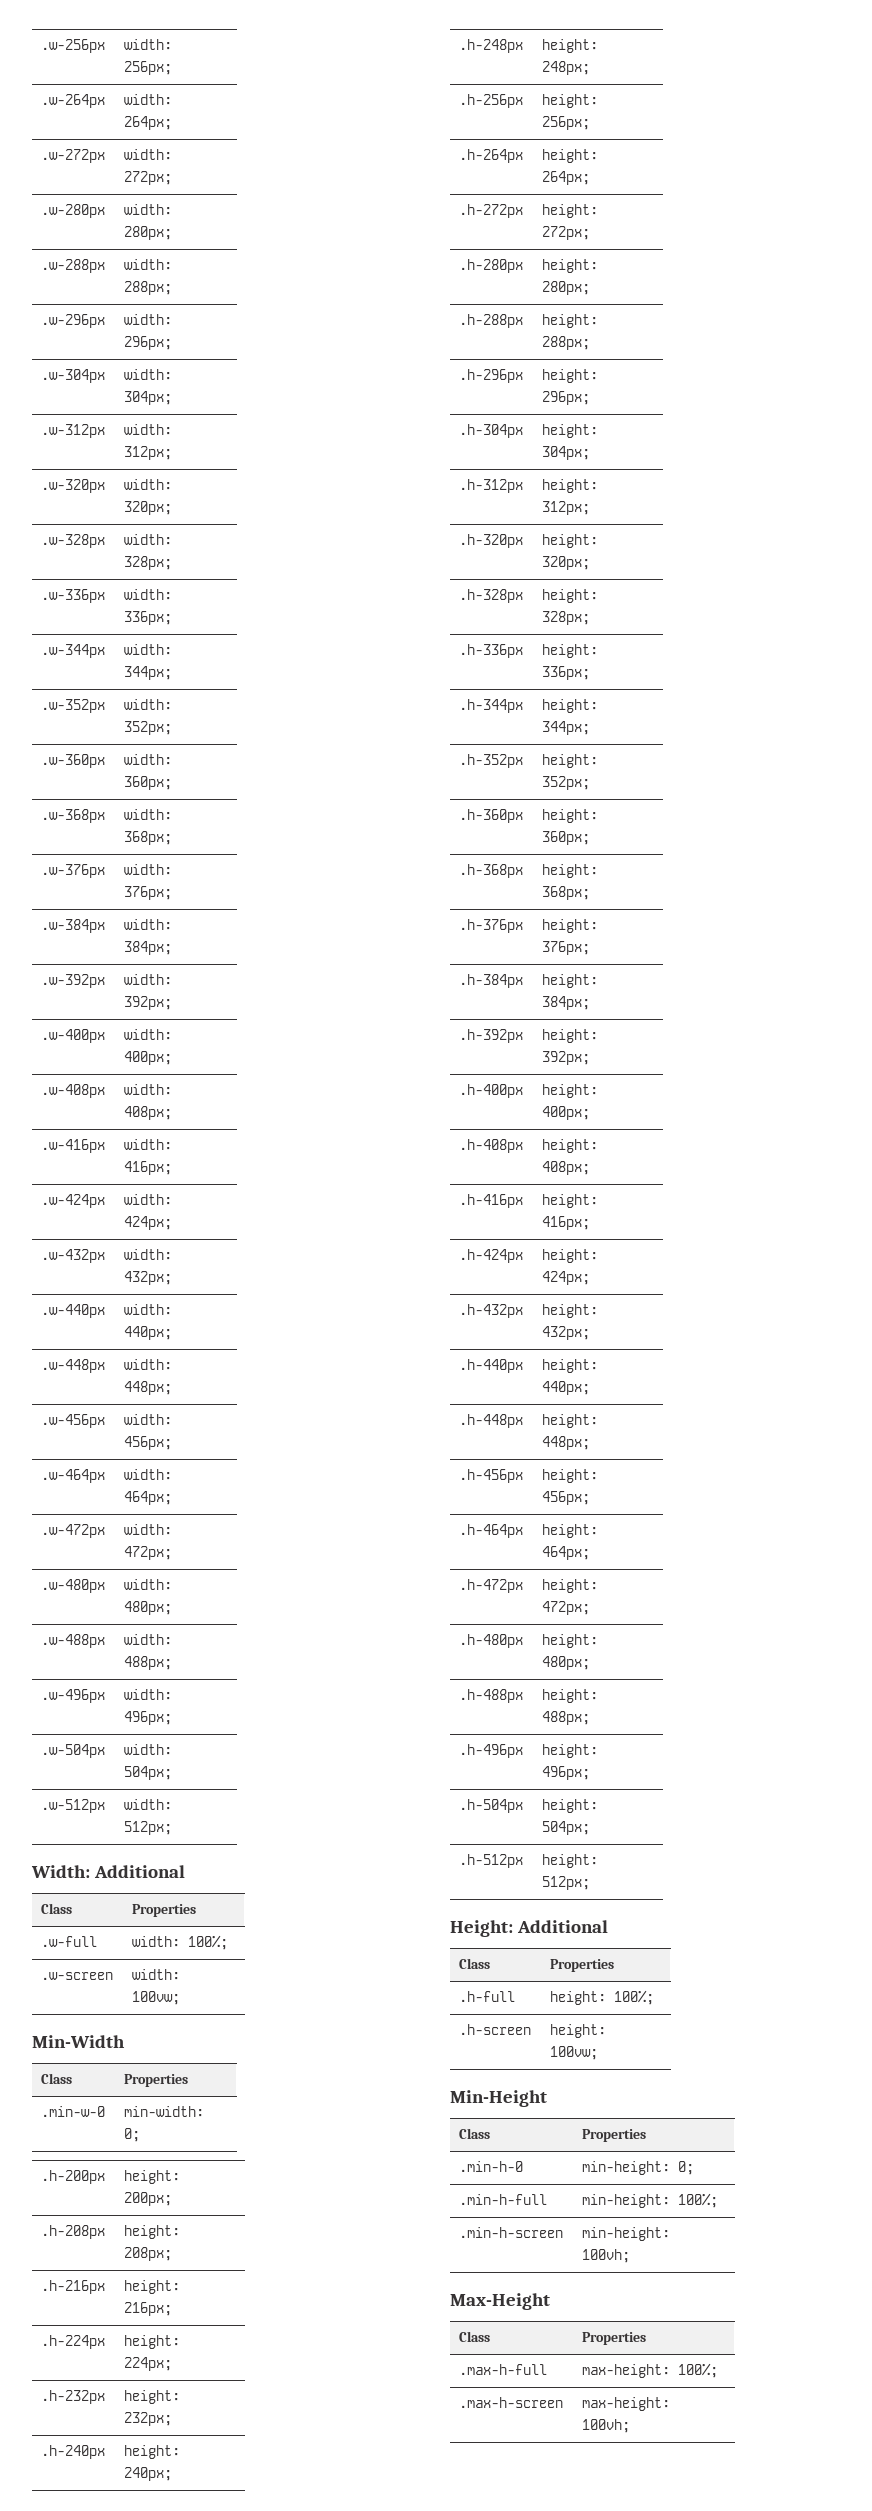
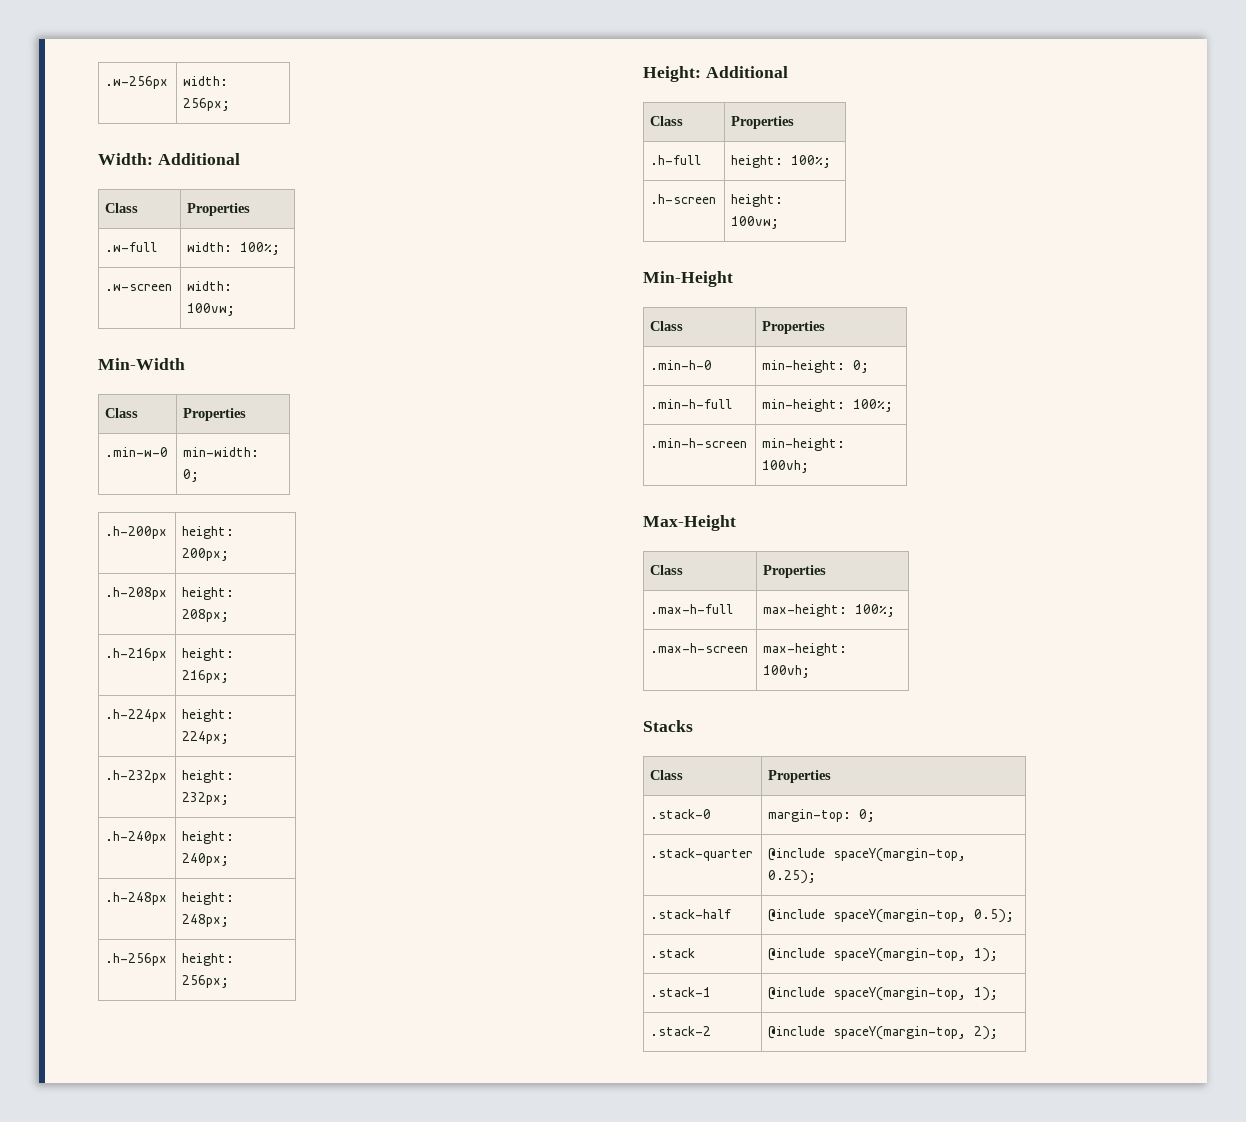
[41,94,106,108] [124,94,173,105] [124,116,173,130] [41,149,106,163] [124,149,173,160] [124,171,173,185] [41,204,106,218] [124,204,173,215] [124,226,173,240] [41,259,106,273] [124,259,173,270] [124,281,173,295] [41,314,106,328] [124,314,173,325] [124,336,173,350] [41,369,106,383] [124,369,173,380] [124,391,173,405] [41,424,106,438] [124,424,173,435] [124,446,173,460] [41,479,106,493] [124,479,173,490] [124,501,173,515] [41,534,106,548] [124,534,173,545] [124,556,173,570] [41,589,106,603] [124,589,173,600] [124,611,173,625] [41,644,106,658] [124,644,173,655] [124,666,173,680] [41,699,106,713] [124,699,173,710] [124,721,173,735] [41,754,106,768] [124,754,173,765] [124,776,173,790] [41,809,106,823] [124,809,173,820] [124,831,173,845] [41,864,106,878] [124,864,173,875] [124,886,173,900] [41,919,106,933] [124,919,173,930] [124,941,173,955] [41,974,106,988] [124,974,173,985] [124,996,173,1010] [41,1029,106,1043] [124,1029,173,1040] [124,1051,173,1065] [41,1084,106,1098] [124,1084,173,1095] [124,1106,173,1120] [41,1139,106,1153] [124,1139,173,1150] [124,1161,173,1175] [41,1194,106,1208] [124,1194,173,1205] [124,1216,173,1230] [41,1249,106,1263] [124,1249,173,1260] [124,1271,173,1285] [41,1304,106,1318] [124,1304,173,1315] [124,1326,173,1340] [41,1359,106,1373] [124,1359,173,1370] [124,1381,173,1395] [41,1414,106,1428] [124,1414,173,1425] [124,1436,173,1450] [41,1469,106,1483] [124,1469,173,1480] [124,1491,173,1505] [41,1524,106,1538] [124,1524,173,1535] [124,1546,173,1560] [41,1579,106,1593] [124,1579,173,1590] [124,1601,173,1615] [41,1634,106,1648] [124,1634,173,1645] [124,1656,173,1670] [41,1689,106,1703] [124,1689,173,1700] [124,1711,173,1725] [41,1744,106,1758] [124,1744,173,1755] [124,1766,173,1780] [41,1799,106,1813] [124,1799,173,1810] [124,1821,173,1835] // .w-264px | width: 264px; // .w-272px | width: 272px; // .w-280px | width: 280px; // .w-288px | width: 288px; // .w-296px | width: 296px; // .w-304px | width: 304px; // .w-312px | width: 312px; // .w-320px | width: 320px; // .w-328px | width: 328px; // .w-336px | width: 336px; // .w-344px | width: 344px; // .w-352px | width: 352px; // .w-360px | width: 360px; // .w-368px | width: 368px; // .w-376px | width: 376px; // .w-384px | width: 384px; // .w-392px | width: 392px; // .w-400px | width: 400px; // .w-408px | width: 408px; // .w-416px | width: 416px; // .w-424px | width: 424px; // .w-432px | width: 432px; // .w-440px | width: 440px; // .w-448px | width: 448px; // .w-456px | width: 456px; // .w-464px | width: 464px; // .w-472px | width: 472px; // .w-480px | width: 480px; // .w-488px | width: 488px; // .w-496px | width: 496px; // .w-504px | width: 504px; // .w-512px | width: 512px; -> (231, 104) none
[459,149,524,163] [542,149,599,163] [542,171,591,185] [459,204,524,218] [542,204,599,218] [542,226,591,240] [459,259,524,273] [542,259,599,273] [542,281,591,295] [459,314,524,328] [542,314,599,328] [542,336,591,350] [459,369,524,383] [542,369,599,383] [542,391,591,405] [459,424,524,438] [542,424,599,438] [542,446,591,460] [459,479,524,493] [542,479,599,493] [542,501,591,515] [459,534,524,548] [542,534,599,548] [542,556,591,570] [459,589,524,603] [542,589,599,603] [542,611,591,625] [459,644,524,658] [542,644,599,658] [542,666,591,680] [459,699,524,713] [542,699,599,713] [542,721,591,735] [459,754,524,768] [542,754,599,768] [542,776,591,790] [459,809,524,823] [542,809,599,823] [542,831,591,845] [459,864,524,878] [542,864,599,878] [542,886,591,900] [459,919,524,933] [542,919,599,933] [542,941,591,955] [459,974,524,988] [542,974,599,988] [542,996,591,1010] [459,1029,524,1043] [542,1029,599,1043] [542,1051,591,1065] [459,1084,524,1098] [542,1084,599,1098] [542,1106,591,1120] [459,1139,524,1153] [542,1139,599,1153] [542,1161,591,1175] [459,1194,524,1208] [542,1194,599,1208] [542,1216,591,1230] [459,1249,524,1263] [542,1249,599,1263] [542,1271,591,1285] [459,1304,524,1318] [542,1304,599,1318] [542,1326,591,1340] [459,1359,524,1373] [542,1359,599,1373] [542,1381,591,1395] [459,1414,524,1428] [542,1414,599,1428] [542,1436,591,1450] [459,1469,524,1483] [542,1469,599,1483] [542,1491,591,1505] [459,1524,524,1538] [542,1524,599,1538] [542,1546,591,1560] [459,1579,524,1593] [542,1579,599,1593] [542,1601,591,1615] [459,1634,524,1648] [542,1634,599,1648] [542,1656,591,1670] [459,1689,524,1703] [542,1689,599,1703] [542,1711,591,1725] [459,1744,524,1758] [542,1744,599,1758] [542,1766,591,1780] [459,1799,524,1813] [542,1799,599,1813] [542,1821,591,1835] [459,1854,524,1868] [542,1854,599,1868] [542,1876,591,1890] // .h-264px | height: 264px; // .h-272px | height: 272px; // .h-280px | height: 280px; // .h-288px | height: 288px; // .h-296px | height: 296px; // .h-304px | height: 304px; // .h-312px | height: 312px; // .h-320px | height: 320px; // .h-328px | height: 328px; // .h-336px | height: 336px; // .h-344px | height: 344px; // .h-352px | height: 352px; // .h-360px | height: 360px; // .h-368px | height: 368px; // .h-376px | height: 376px; // .h-384px | height: 384px; // .h-392px | height: 392px; // .h-400px | height: 400px; // .h-408px | height: 408px; // .h-416px | height: 416px; // .h-424px | height: 424px; // .h-432px | height: 432px; // .h-440px | height: 440px; // .h-448px | height: 448px; // .h-456px | height: 456px; // .h-464px | height: 464px; // .h-472px | height: 472px; // .h-480px | height: 480px; // .h-488px | height: 488px; // .h-496px | height: 496px; // .h-504px | height: 504px; // .h-512px | height: 512px; -> (230, 981) none
(631, 2426) none -> [643,720,693,732] [650,770,684,780] [768,770,832,783] [650,809,712,819] [768,809,876,822] [650,848,754,861] [768,848,967,862] [768,870,817,884] [650,909,732,919] [768,909,1015,923] [650,948,696,958] [768,948,999,962] [650,987,712,997] [768,987,999,1001] [650,1026,712,1036] [768,1026,999,1040] // Stacks // Class | Properties // .stack-0 | margin-top: 0; // .stack-quarter | @include spaceY(margin-top, 0.25); // .stack-half | @include spaceY(margin-top, 0.5); // .stack | @include spaceY(margin-top, 1); // .stack-1 | @include spaceY(margin-top, 1); // .stack-2 | @include spaceY(margin-top, 2);

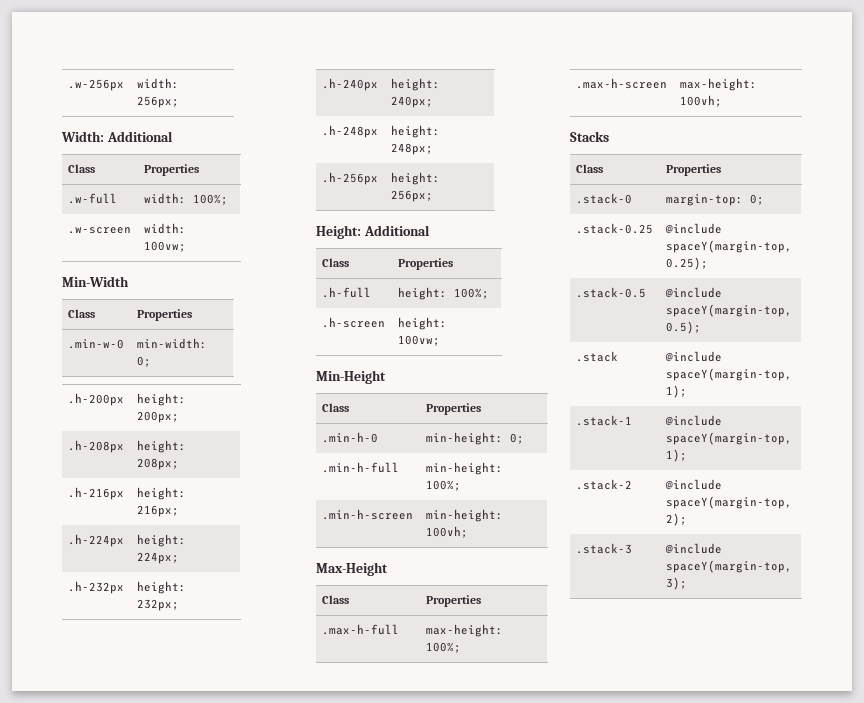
[650,848,754,861] .stack-quarter -> [576,223,654,234] .stack-0.25
[650,909,732,919] .stack-half -> [576,287,647,298] .stack-0.5
(999, 1033) none -> [576,543,633,554] [665,543,723,554] [666,560,793,573] [666,577,688,590] // .stack-3 | @include spaceY(margin-top, 3);

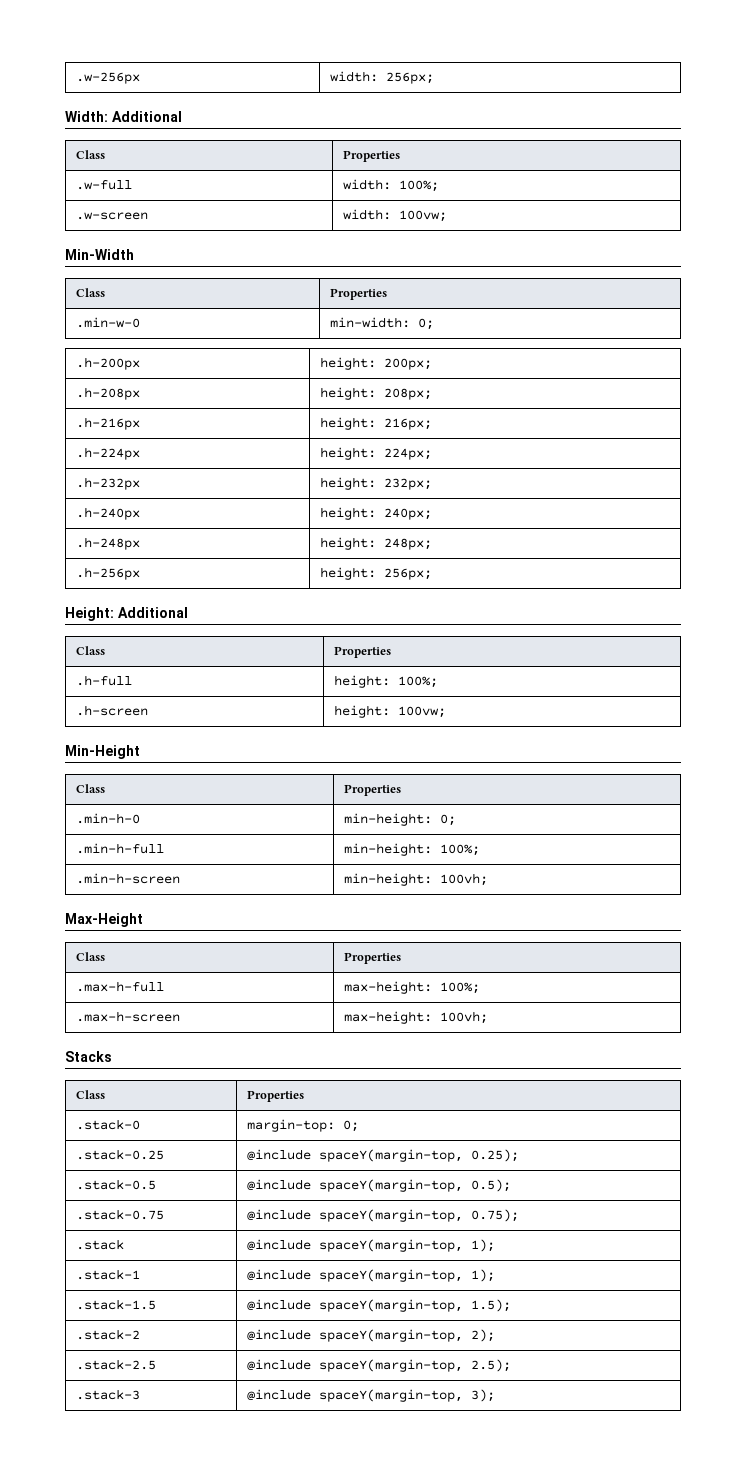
(702, 327) none -> [75,1209,164,1220] [246,1209,519,1222] // .stack-0.75 | @include spaceY(margin-top, 0.75);
(688, 455) none -> [75,1299,156,1310] [246,1299,511,1312] // .stack-1.5 | @include spaceY(margin-top, 1.5);
(688, 519) none -> [75,1359,156,1370] [246,1359,511,1372] // .stack-2.5 | @include spaceY(margin-top, 2.5);

